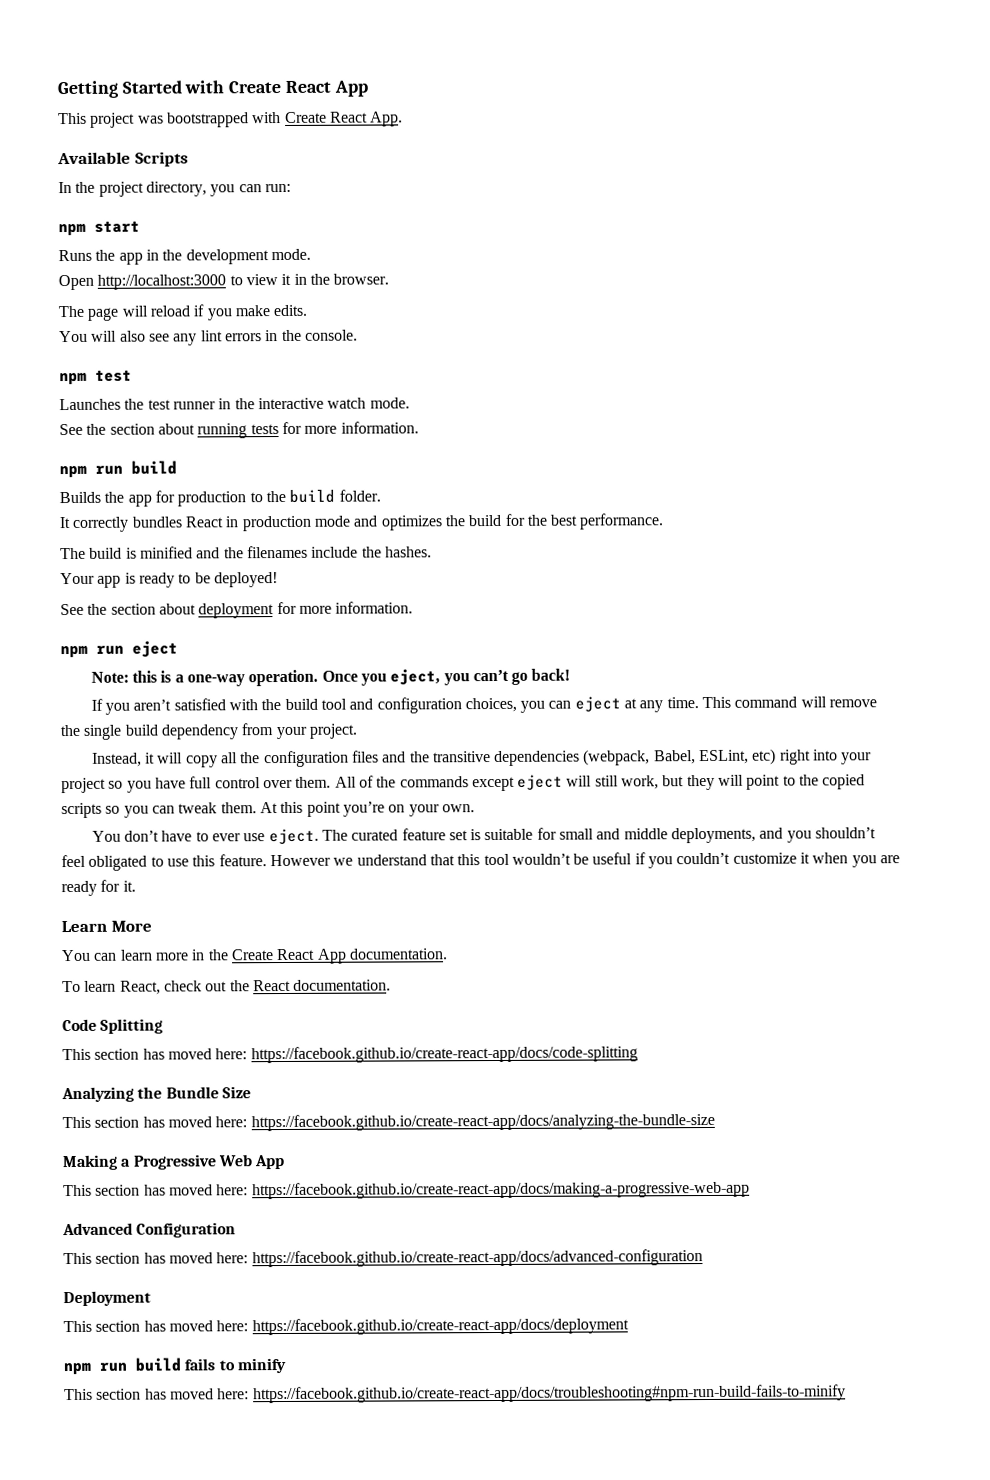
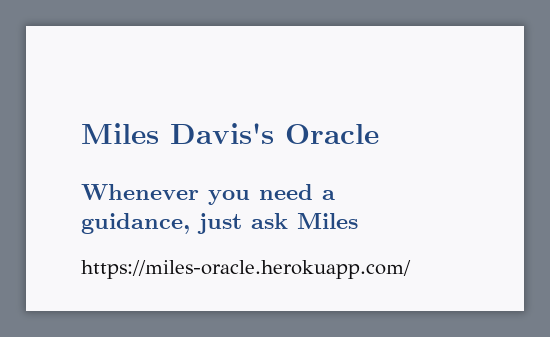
[57,80,368,99] [58,111,404,128] [57,151,189,167] [58,181,291,197] [58,220,140,237] [58,248,311,265] [58,273,390,291] [58,304,308,321] [59,329,358,346] [59,369,132,386] [59,397,410,411] [59,421,419,439] [59,460,177,479] [59,489,381,507] [59,513,665,532] [60,545,432,560] [60,572,278,588] [60,601,414,619] [60,640,178,659] [90,668,571,687] [90,696,878,715] [60,723,357,740] [91,748,873,768] [61,774,866,794] [61,801,475,819] [91,827,877,845] [61,852,901,871] [61,879,136,897] [61,920,152,933] [61,948,448,964] [62,979,392,995] [62,1018,164,1034] [62,1045,638,1064] [61,1086,251,1103] [62,1112,715,1132] [62,1154,286,1171] [63,1180,750,1200] [62,1222,237,1238] [63,1249,703,1268] [63,1290,151,1307] [63,1317,629,1336] [63,1357,286,1376] [64,1384,846,1404] Getting Started with Create React App // This project was bootstrapped with Create React App. // Available Scripts // In the project directory, you can run: // npm start // Runs the app in the development mode. // Open http://localhost:3000 to view it in the browser. // The page will reload if you make edits. // You will also see any lint errors in the console. // npm test // Launches the test runner in the interactive watch mode. // See the section about running tests for more information. // npm run build // Builds the app for production to the build folder. // It correctly bundles React in production mode and optimizes the build for the best performance. // The build is minified and the filenames include the hashes. // Your app is ready to be deployed! // See the section about deployment for more information. // npm run eject // Note: this is a one-way operation. Once you eject, you can’t go back! // If you aren’t satisfied with the build tool and configuration choices, you can eject at any time. This command will remove the single build dependency from your project. // Instead, it will copy all the configuration files and the transitive dependencies (webpack, Babel, ESLint, etc) right into your project so you have full control over them. All of the commands except eject will still work, but they will point to the copied scripts so you can tweak them. At this point you’re on your own. // You don’t have to ever use eject. The curated feature set is suitable for small and middle deployments, and you shouldn’t feel obligated to use this feature. However we understand that this tool wouldn’t be useful if you couldn’t customize it when you are ready for it. // Learn More // You can learn more in the Create React App documentation. // To learn React, check out the React documentation. // Code Splitting // This section has moved here: https://facebook.github.io/create-react-app/docs/code-splitting // Analyzing the Bundle Size // This section has moved here: https://facebook.github.io/create-react-app/docs/analyzing-the-bundle-size // Making a Progressive Web App // This section has moved here: https://facebook.github.io/create-react-app/docs/making-a-progressive-web-app // Advanced Configuration // This section has moved here: https://facebook.github.io/create-react-app/docs/advanced-configuration // Deployment // This section has moved here: https://facebook.github.io/create-react-app/docs/deployment // npm run build fails to minify // This section has moved here: https://facebook.github.io/create-react-app/docs/troubleshooting#npm-run-build-fails-to-minify -> [81,123,379,144] [81,184,335,205] [81,213,358,234] [81,260,411,279] Miles Davis's Oracle // Whenever you need a guidance, just ask Miles // https://miles-oracle.herokuapp.com/

